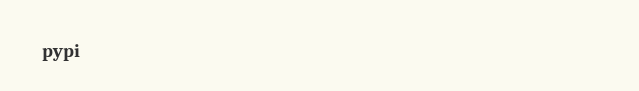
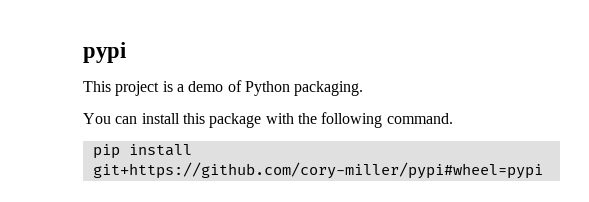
(80, 52) none -> [83,80,364,96] [83,112,453,128] [92,144,192,159] [92,162,543,179] // This project is a demo of Python packaging. // You can install this package with the following command. // pip install git+https://github.com/cory-miller/pypi#wheel=pypi

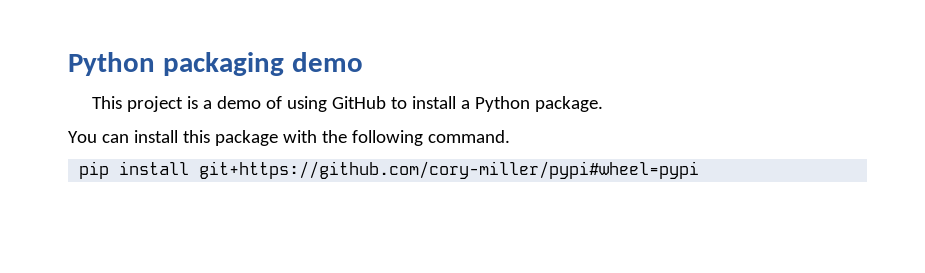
[83,42,126,63] pypi -> [68,52,363,76] Python packaging demo
[244,81,364,96] Python packaging. -> [287,96,604,112] using GitHub to install a Python package.

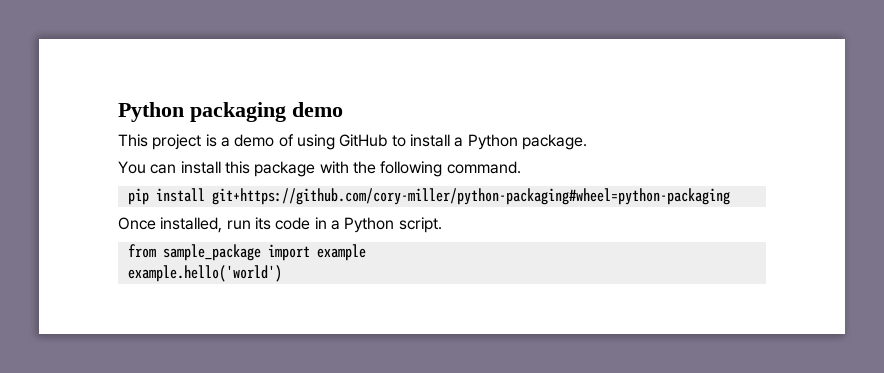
[199,161,700,179] git+https://github.com/cory-miller/pypi#wheel=pypi -> [211,188,730,205] [118,217,442,233] [127,244,366,261] [127,265,282,282] git+https://github.com/cory-miller/python-packaging#wheel=python-packaging // Once installed, run its code in a Python script. // from sample_package import example // example.hello('world')

